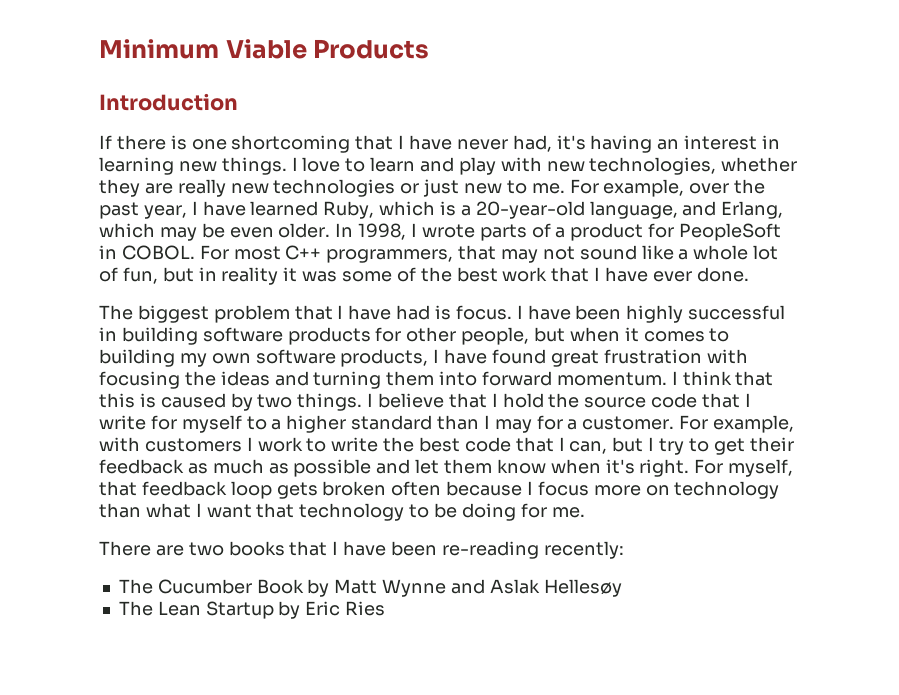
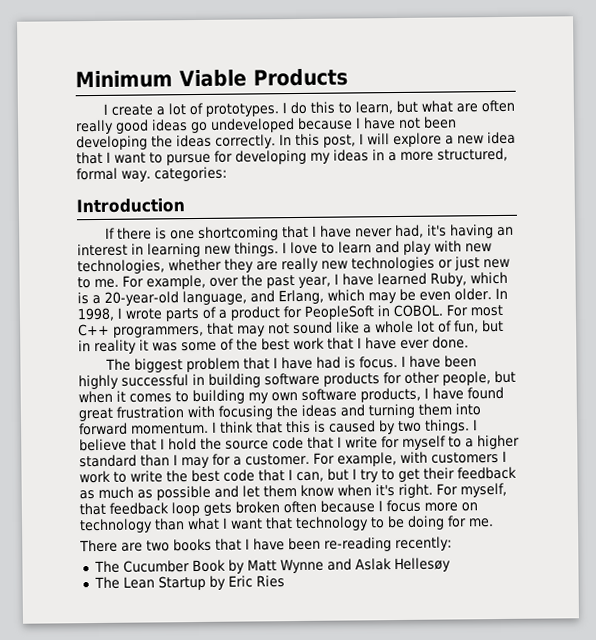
(430, 49) none -> [103,99,516,117] [76,116,457,135] [76,131,516,151] [76,147,508,166] [76,166,227,182] // I create a lot of prototypes. I do this to learn, but what are often really good ideas go undeveloped because I have not been developing the ideas correctly. In this post, I will explore a new idea that I want to pursue for developing my ideas in a more structured, formal way. categories:

